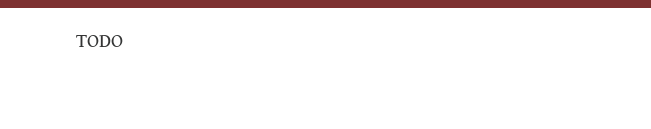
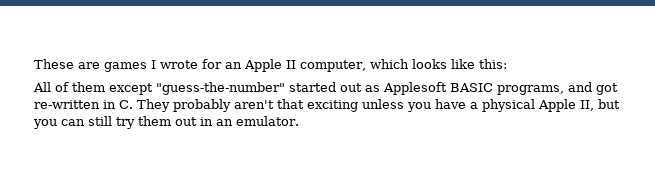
[76,35,123,47] TODO -> [34,59,507,72] [33,82,618,95] [34,99,620,112] [33,116,299,129] These are games I wrote for an Apple II computer, which looks like this: // All of them except "guess-the-number" started out as Applesoft BASIC programs, and got re-written in C. They probably aren't that exciting unless you have a physical Apple II, but you can still try them out in an emulator.

